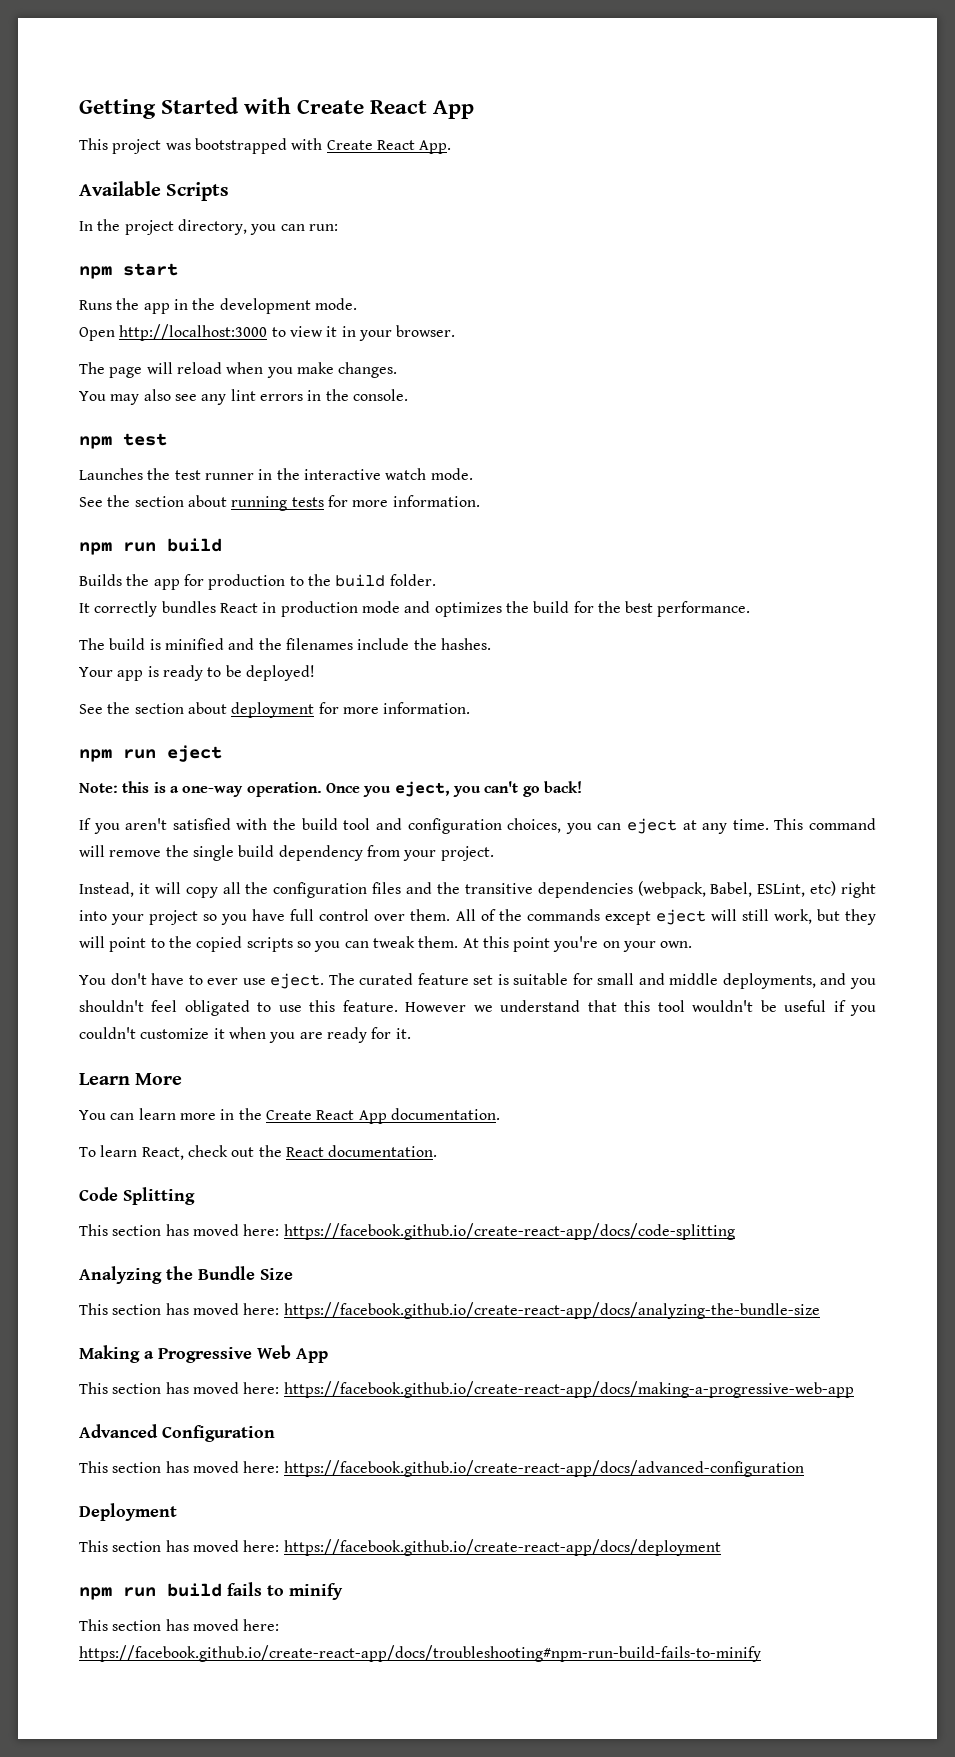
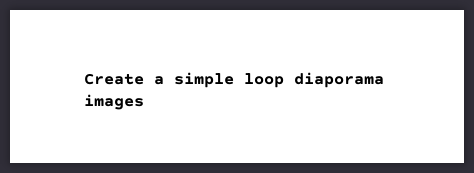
[79,97,475,119] [79,138,452,154] [79,181,230,201] [79,219,338,235] [79,263,178,279] [79,298,357,314] [79,324,456,341] [79,362,398,378] [79,389,408,405] [79,433,167,449] [79,468,473,480] [79,495,480,511] [79,538,222,555] [79,574,436,590] [79,601,751,617] [79,638,491,650] [79,665,315,681] [79,702,471,718] [79,745,222,762] [79,781,582,797] [79,818,876,834] [79,845,494,861] [79,881,876,898] [79,909,876,925] [79,936,693,952] [79,973,876,989] [79,1000,877,1016] [79,1027,411,1043] [79,1073,183,1085] [79,1108,500,1124] [79,1145,438,1160] [79,1187,195,1205] [79,1223,735,1240] [79,1266,293,1284] [79,1302,820,1319] [79,1345,328,1363] [79,1381,854,1398] [79,1424,275,1442] [79,1460,804,1477] [79,1503,177,1521] [79,1539,721,1556] [79,1582,343,1600] [79,1619,280,1631] [79,1645,761,1662] Getting Started with Create React App // This project was bootstrapped with Create React App. // Available Scripts // In the project directory, you can run: // npm start // Runs the app in the development mode. // Open http://localhost:3000 to view it in your browser. // The page will reload when you make changes. // You may also see any lint errors in the console. // npm test // Launches the test runner in the interactive watch mode. // See the section about running tests for more information. // npm run build // Builds the app for production to the build folder. // It correctly bundles React in production mode and optimizes the build for the best performance. // The build is minified and the filenames include the hashes. // Your app is ready to be deployed! // See the section about deployment for more information. // npm run eject // Note: this is a one-way operation. Once you eject, you can't go back! // If you aren't satisfied with the build tool and configuration choices, you can eject at any time. This command will remove the single build dependency from your project. // Instead, it will copy all the configuration files and the transitive dependencies (webpack, Babel, ESLint, etc) right into your project so you have full control over them. All of the commands except eject will still work, but they will point to the copied scripts so you can tweak them. At this point you're on your own. // You don't have to ever use eject. The curated feature set is suitable for small and middle deployments, and you shouldn't feel obligated to use this feature. However we understand that this tool wouldn't be useful if you couldn't customize it when you are ready for it. // Learn More // You can learn more in the Create React App documentation. // To learn React, check out the React documentation. // Code Splitting // This section has moved here: https://facebook.github.io/create-react-app/docs/code-splitting // Analyzing the Bundle Size // This section has moved here: https://facebook.github.io/create-react-app/docs/analyzing-the-bundle-size // Making a Progressive Web App // This section has moved here: https://facebook.github.io/create-react-app/docs/making-a-progressive-web-app // Advanced Configuration // This section has moved here: https://facebook.github.io/create-react-app/docs/advanced-configuration // Deployment // This section has moved here: https://facebook.github.io/create-react-app/docs/deployment // npm run build fails to minify // This section has moved here: https://facebook.github.io/create-react-app/docs/troubleshooting#npm-run-build-fails-to-minify -> [84,72,384,88] [84,94,144,110] Create a simple loop diaporama images

